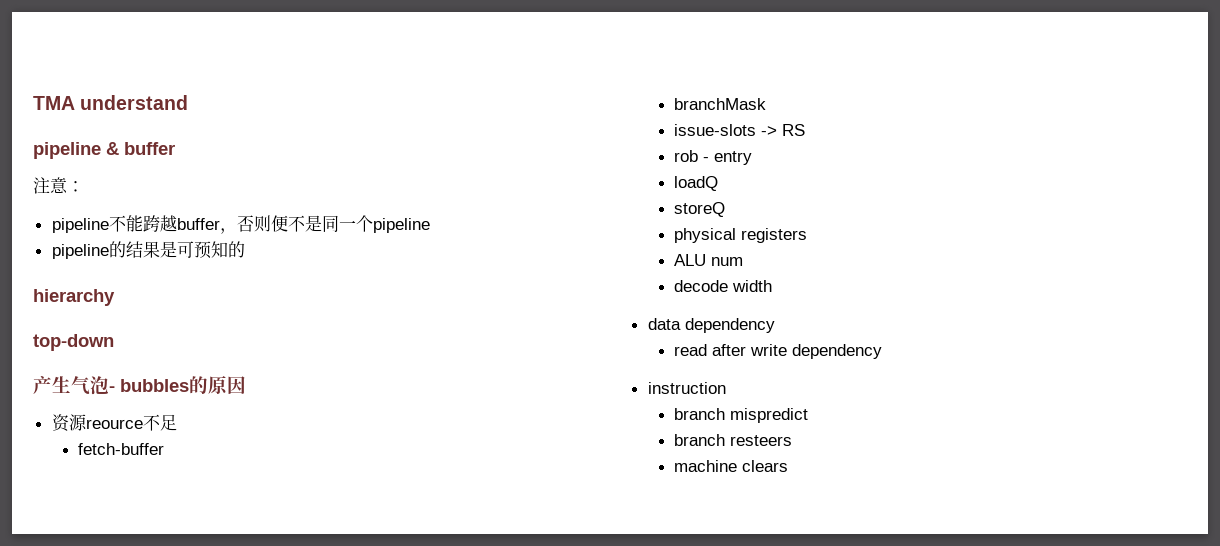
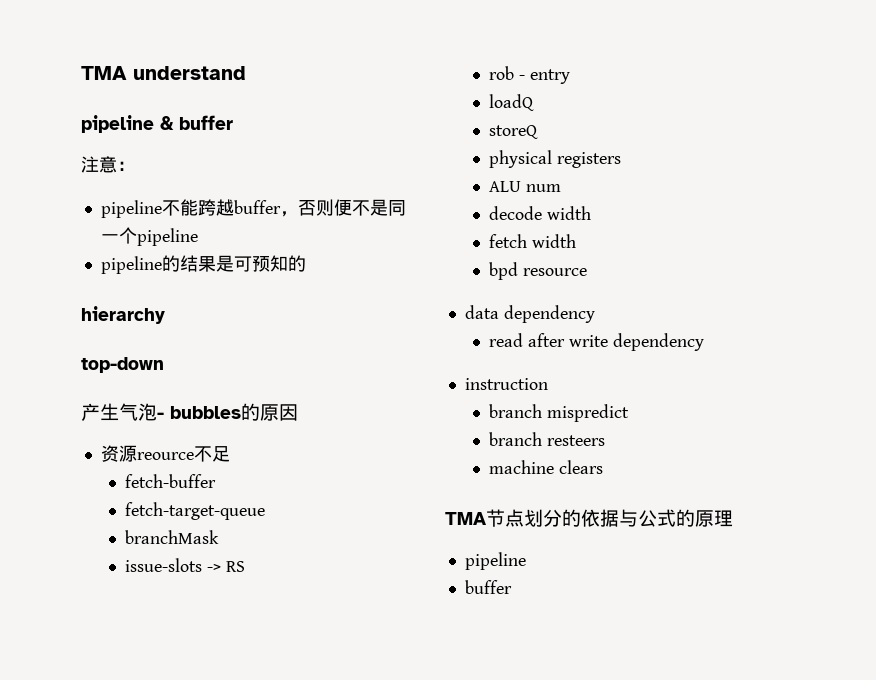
(164, 449) none -> [125,502,266,520] // fetch-target-queue
(772, 286) none -> [489,234,577,248] [489,262,588,280] // fetch width // bpd resource
(788, 466) none -> [445,509,733,527] [464,552,526,570] [464,580,512,594] // TMA节点划分的依据与公式的原理 // pipeline // buffer

